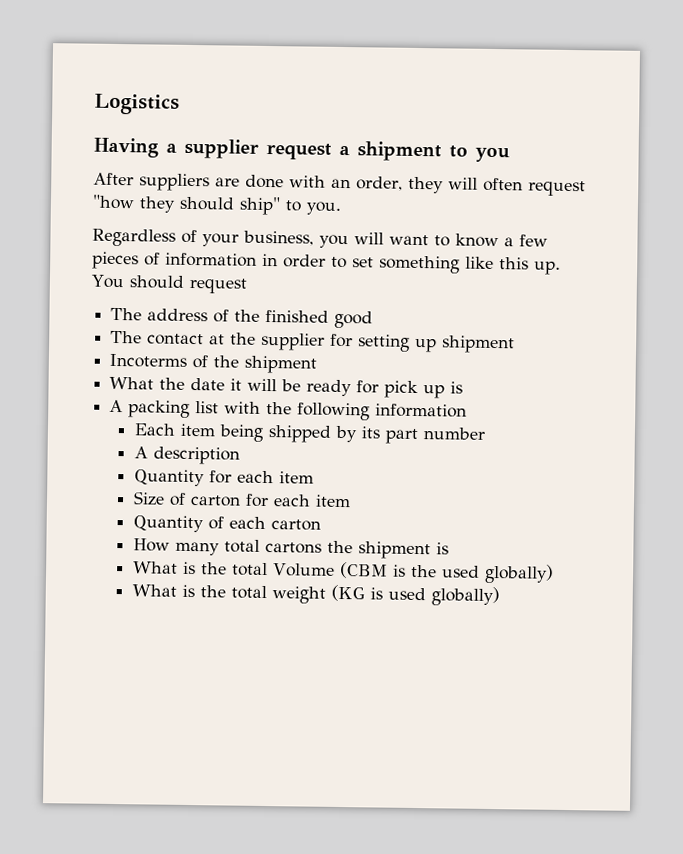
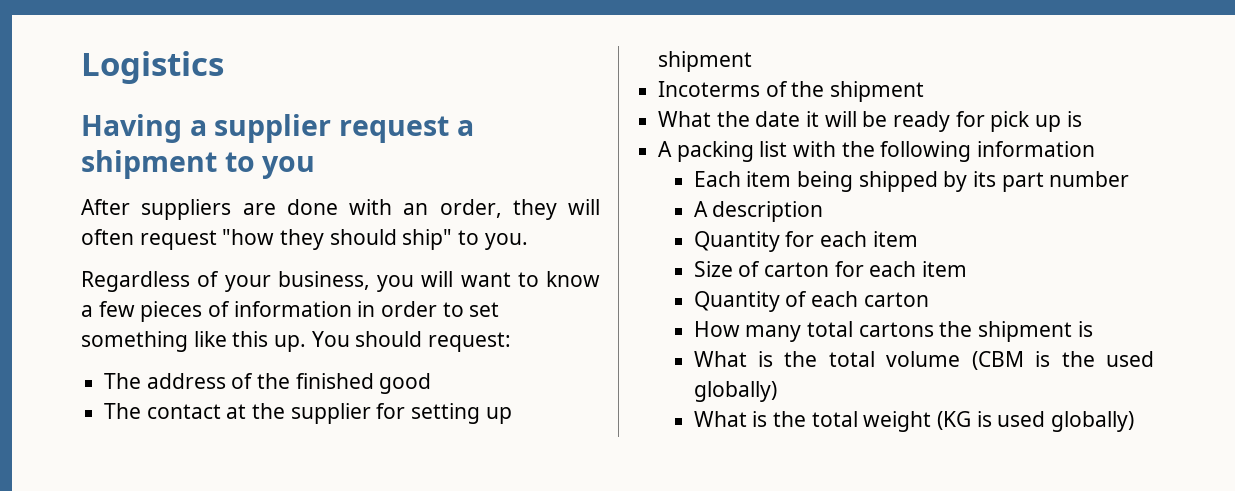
[188,277,247,294] request -> [428,332,512,352] request:
[272,563,335,577] Volume -> [886,351,961,367] volume

